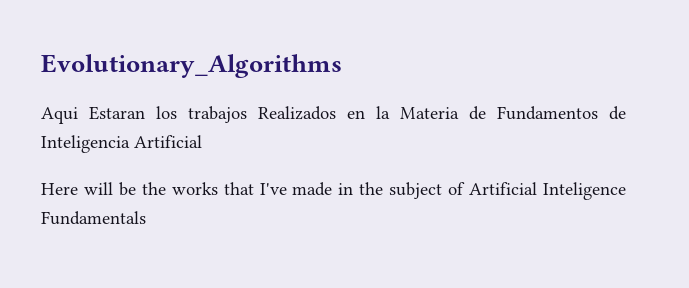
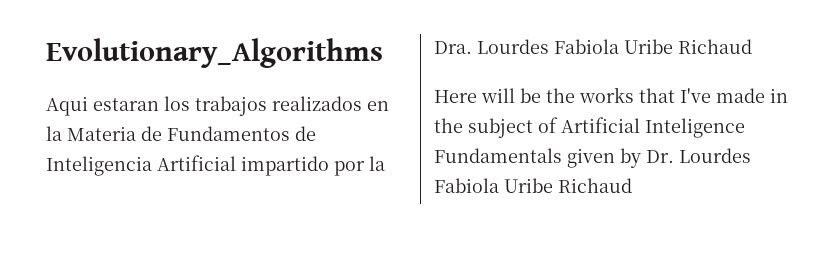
[89,106,145,120] Estaran -> [93,98,159,111] estaran
[258,106,336,120] Realizados -> [272,96,362,111] realizados
(202, 141) none -> [241,156,385,176] [434,39,752,54] impartido por la Dra. Lourdes Fabiola Uribe Richaud
(146, 218) none -> [567,148,751,168] [434,178,632,193] given by Dr. Lourdes Fabiola Uribe Richaud

